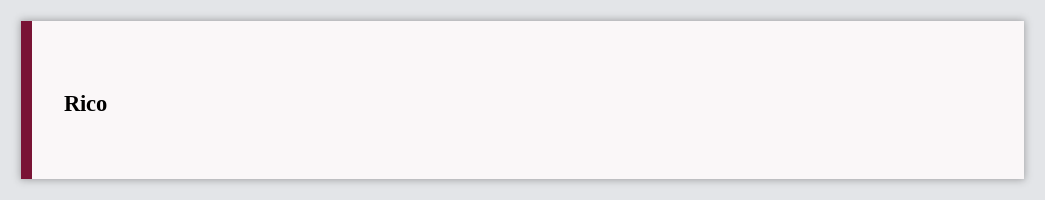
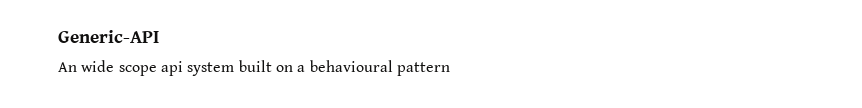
[64,95,107,111] Rico -> [58,30,159,43] [58,60,450,76] Generic-API // An wide scope api system built on a behavioural pattern

